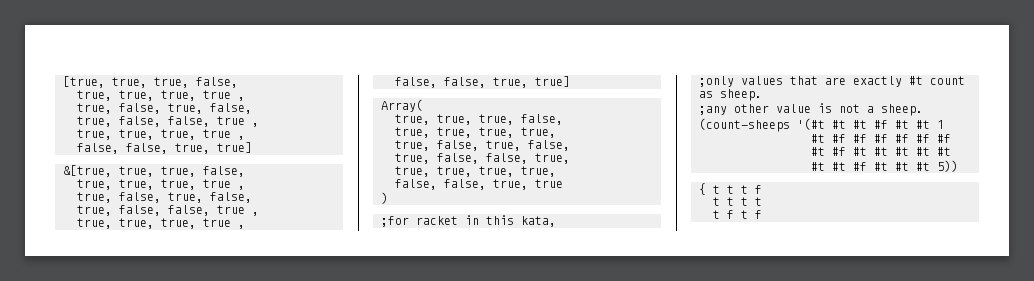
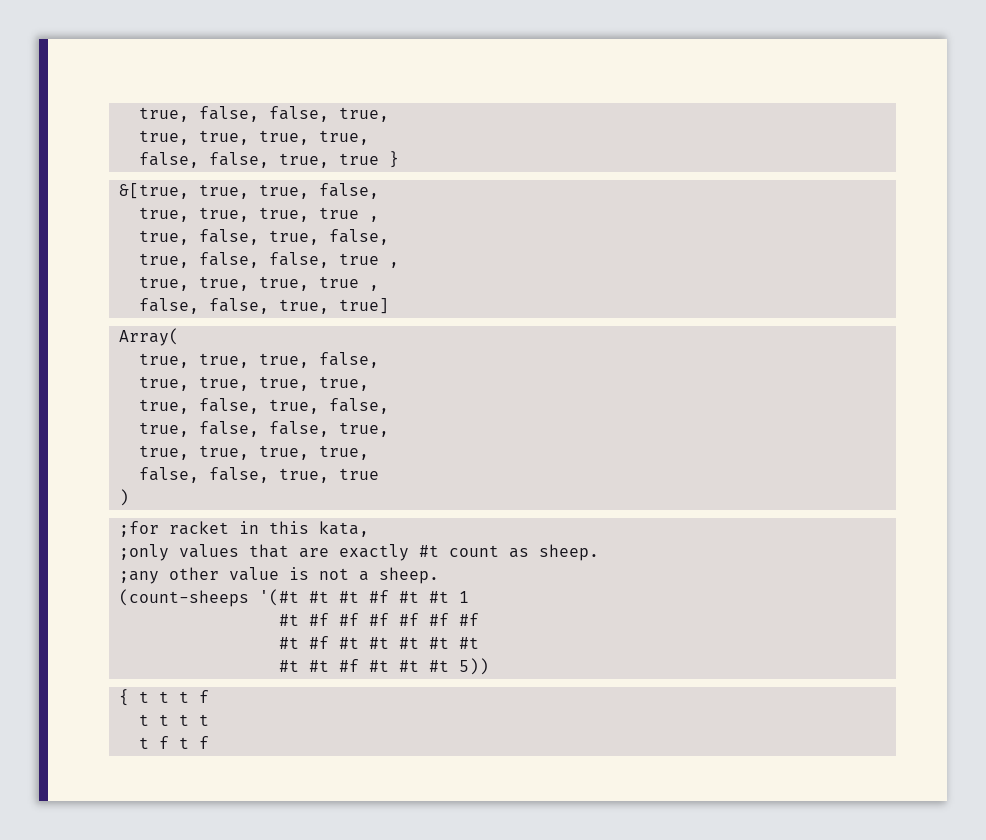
[62,76,238,88] [76,90,245,101] [76,103,252,114] [76,116,259,127] [76,129,245,140] [76,142,252,154] [true, true, true, false, // true, true, true, true , // true, false, true, false, // true, false, false, true , // true, true, true, true , // false, false, true, true] -> [138,106,389,122] [138,130,369,145] [138,151,399,168] true, false, false, true, // true, true, true, true, // false, false, true, true }

